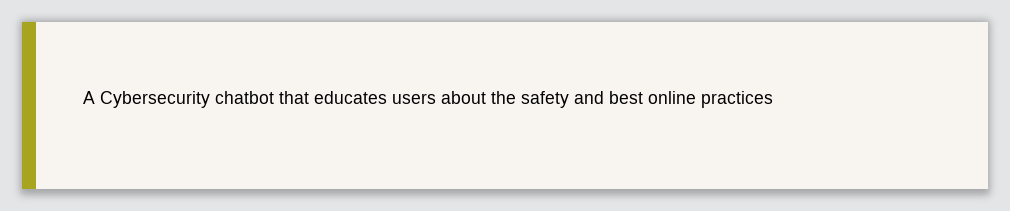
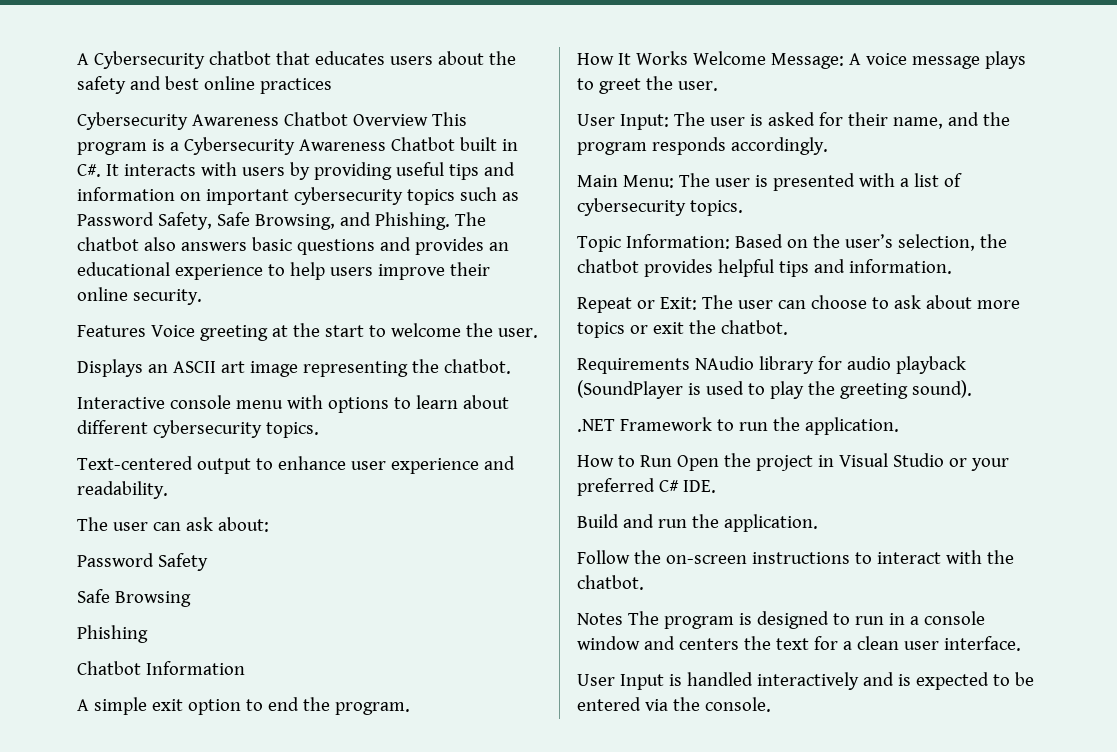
(773, 99) none -> [77,112,467,130] [77,137,518,155] [77,162,515,180] [77,187,519,205] [77,212,486,230] [77,237,509,255] [77,262,490,280] [77,287,202,305] [77,323,538,341] [77,359,511,377] [77,395,509,413] [77,420,319,438] [77,456,515,474] [77,481,168,499] [77,517,269,532] [77,553,208,571] [77,589,191,607] [77,625,148,643] [77,661,245,675] [77,697,410,715] [577,51,1026,69] [577,76,718,94] [577,112,1010,130] [577,137,828,155] [577,173,962,191] [577,198,743,216] [577,234,1007,252] [577,259,952,277] [577,295,1020,313] [577,320,788,338] [577,356,966,374] [577,380,972,399] [577,417,899,435] [577,453,1009,471] [577,478,716,496] [577,514,818,532] [577,550,1014,564] [577,575,644,590] [577,611,985,629] [577,636,1021,651] [577,672,1034,690] [577,697,771,712] // Cybersecurity Awareness Chatbot Overview This program is a Cybersecurity Awareness Chatbot built in C#. It interacts with users by providing useful tips and information on important cybersecurity topics such as Password Safety, Safe Browsing, and Phishing. The chatbot also answers basic questions and provides an educational experience to help users improve their online security. // Features Voice greeting at the start to welcome the user. // Displays an ASCII art image representing the chatbot. // Interactive console menu with options to learn about different cybersecurity topics. // Text-centered output to enhance user experience and readability. // The user can ask about: // Password Safety // Safe Browsing // Phishing // Chatbot Information // A simple exit option to end the program. // How It Works Welcome Message: A voice message plays to greet the user. // User Input: The user is asked for their name, and the program responds accordingly. // Main Menu: The user is presented with a list of cybersecurity topics. // Topic Information: Based on the user’s selection, the chatbot provides helpful tips and information. // Repeat or Exit: The user can choose to ask about more topics or exit the chatbot. // Requirements NAudio library for audio playback (SoundPlayer is used to play the greeting sound). // .NET Framework to run the application. // How to Run Open the project in Visual Studio or your preferred C# IDE. // Build and run the application. // Follow the on-screen instructions to interact with the chatbot. // Notes The program is designed to run in a console window and centers the text for a clean user interface. // User Input is handled interactively and is expected to be entered via the console.

